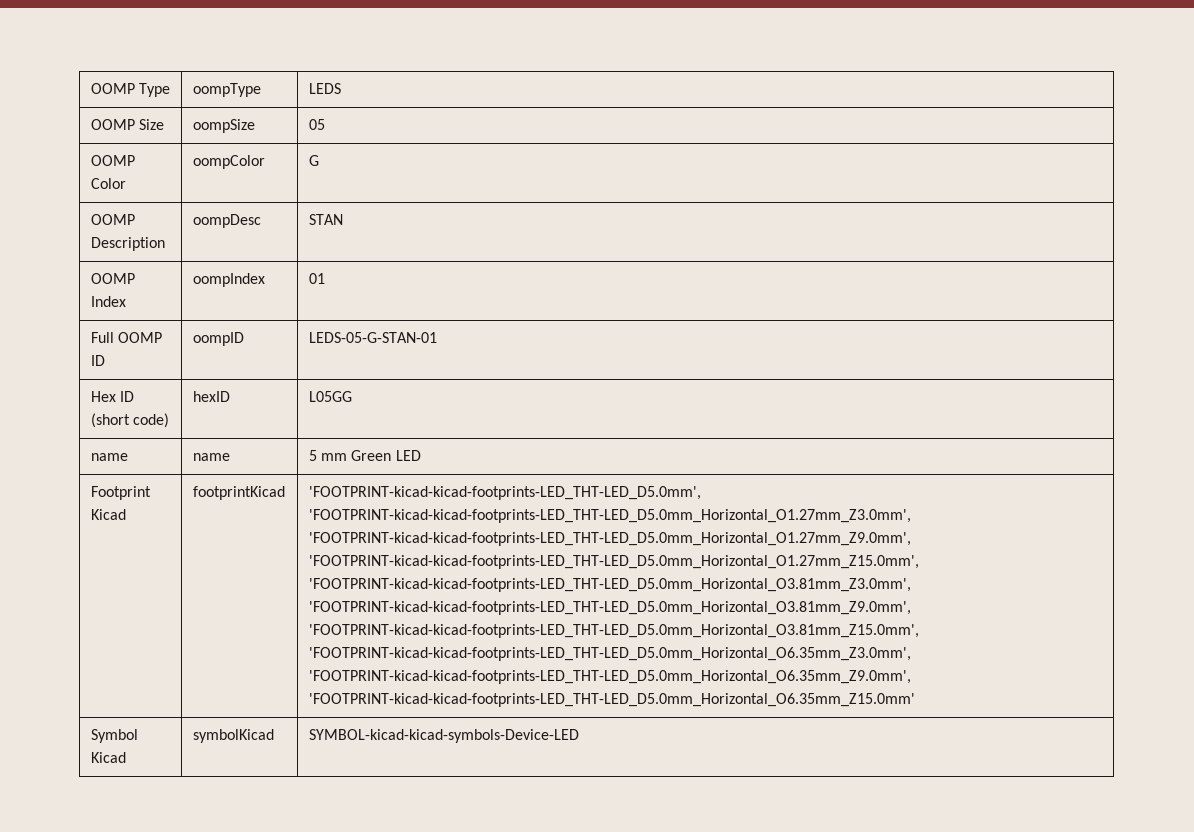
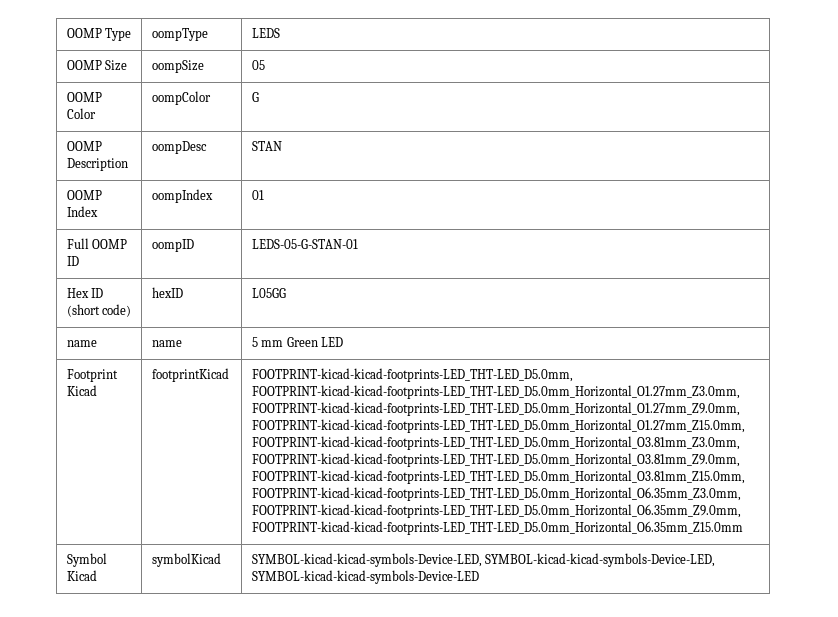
[308,486,701,500] [308,509,911,523] [308,532,911,546] [308,555,919,569] [308,578,911,592] [308,601,911,615] [308,624,919,638] [308,647,911,661] [308,670,911,684] [308,693,915,707] 'FOOTPRINT-kicad-kicad-footprints-LED_THT-LED_D5.0mm', 'FOOTPRINT-kicad-kicad-footprints-LED_THT-LED_D5.0mm_Horizontal_O1.27mm_Z3.0mm', 'FOOTPRINT-kicad-kicad-footprints-LED_THT-LED_D5.0mm_Horizontal_O1.27mm_Z9.0mm', 'FOOTPRINT-kicad-kicad-footprints-LED_THT-LED_D5.0mm_Horizontal_O1.27mm_Z15.0mm', 'FOOTPRINT-kicad-kicad-footprints-LED_THT-LED_D5.0mm_Horizontal_O3.81mm_Z3.0mm', 'FOOTPRINT-kicad-kicad-footprints-LED_THT-LED_D5.0mm_Horizontal_O3.81mm_Z9.0mm', 'FOOTPRINT-kicad-kicad-footprints-LED_THT-LED_D5.0mm_Horizontal_O3.81mm_Z15.0mm', 'FOOTPRINT-kicad-kicad-footprints-LED_THT-LED_D5.0mm_Horizontal_O6.35mm_Z3.0mm', 'FOOTPRINT-kicad-kicad-footprints-LED_THT-LED_D5.0mm_Horizontal_O6.35mm_Z9.0mm', 'FOOTPRINT-kicad-kicad-footprints-LED_THT-LED_D5.0mm_Horizontal_O6.35mm_Z15.0mm' -> [251,368,573,382] [251,385,740,399] [251,402,740,416] [251,419,745,433] [251,436,740,450] [251,453,740,467] [251,470,745,484] [251,487,741,501] [251,504,741,518] [251,521,743,535] FOOTPRINT-kicad-kicad-footprints-LED_THT-LED_D5.0mm, FOOTPRINT-kicad-kicad-footprints-LED_THT-LED_D5.0mm_Horizontal_O1.27mm_Z3.0mm, FOOTPRINT-kicad-kicad-footprints-LED_THT-LED_D5.0mm_Horizontal_O1.27mm_Z9.0mm, FOOTPRINT-kicad-kicad-footprints-LED_THT-LED_D5.0mm_Horizontal_O1.27mm_Z15.0mm, FOOTPRINT-kicad-kicad-footprints-LED_THT-LED_D5.0mm_Horizontal_O3.81mm_Z3.0mm, FOOTPRINT-kicad-kicad-footprints-LED_THT-LED_D5.0mm_Horizontal_O3.81mm_Z9.0mm, FOOTPRINT-kicad-kicad-footprints-LED_THT-LED_D5.0mm_Horizontal_O3.81mm_Z15.0mm, FOOTPRINT-kicad-kicad-footprints-LED_THT-LED_D5.0mm_Horizontal_O6.35mm_Z3.0mm, FOOTPRINT-kicad-kicad-footprints-LED_THT-LED_D5.0mm_Horizontal_O6.35mm_Z9.0mm, FOOTPRINT-kicad-kicad-footprints-LED_THT-LED_D5.0mm_Horizontal_O6.35mm_Z15.0mm
(274, 736) none -> [251,553,716,567] SYMBOL-kicad-kicad-symbols-Device-LED, SYMBOL-kicad-kicad-symbols-Device-LED,

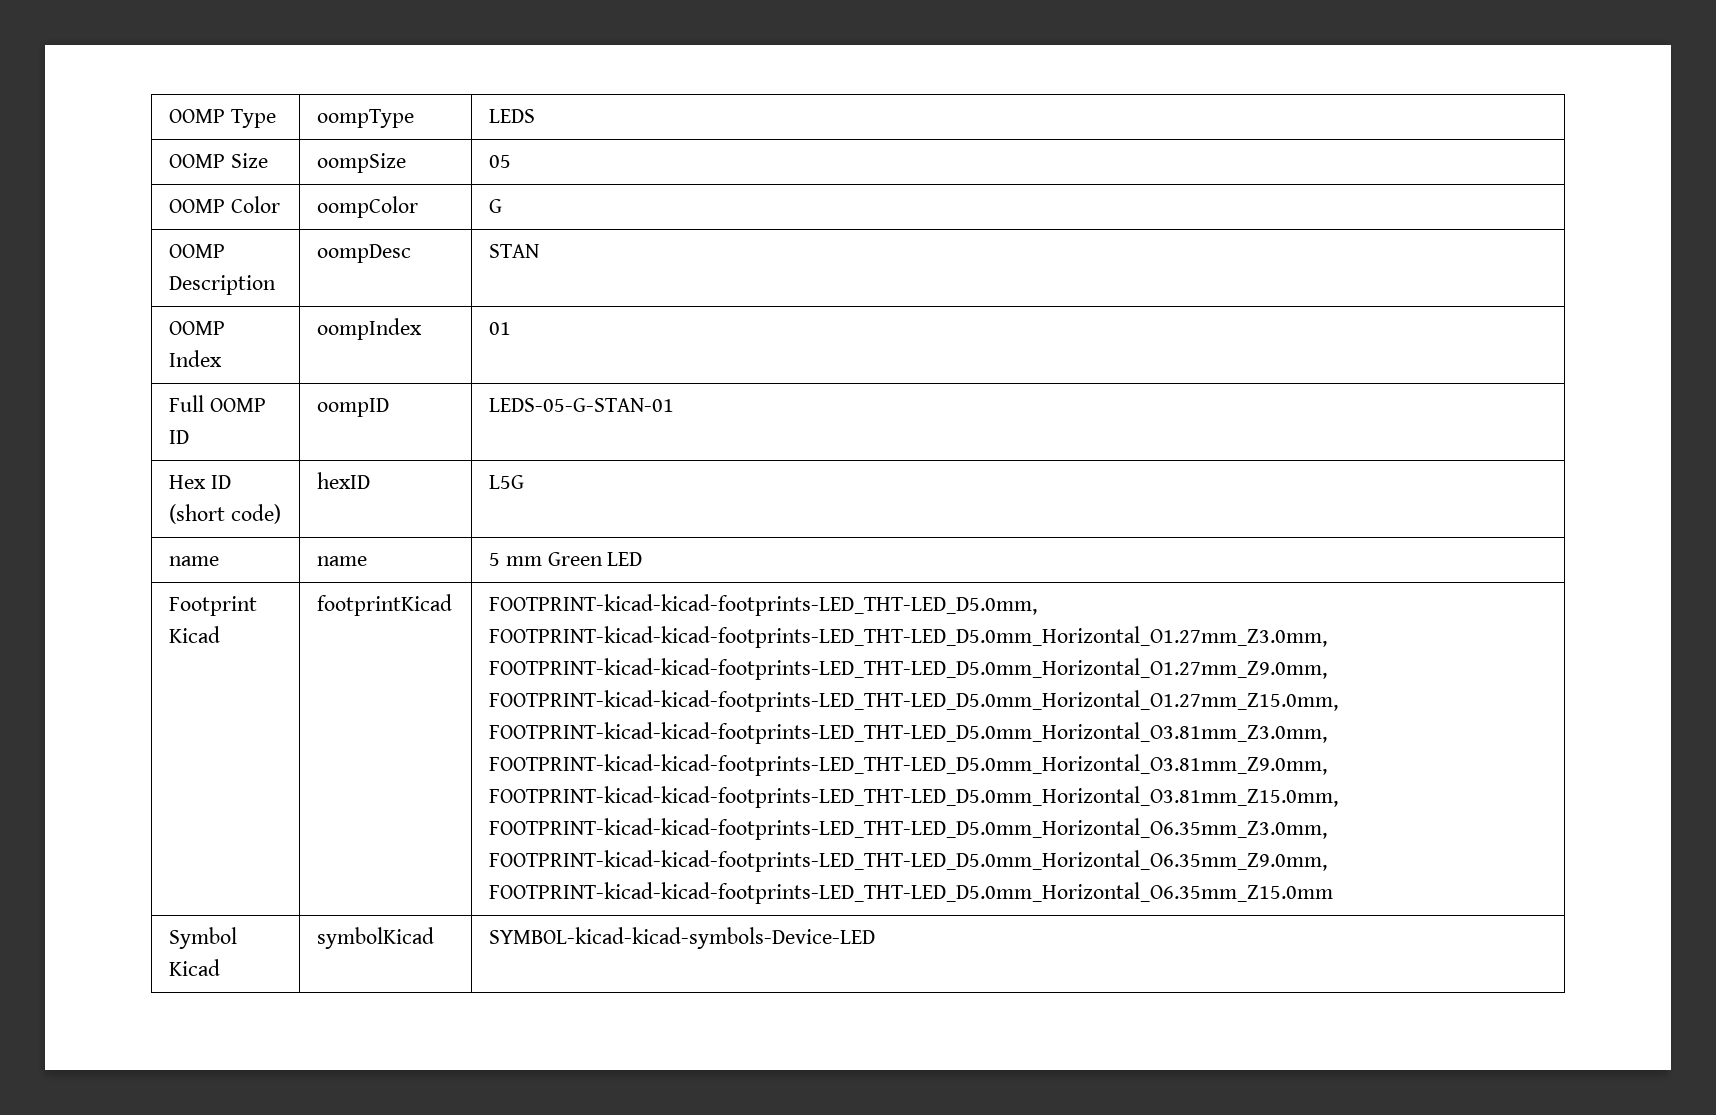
[251,288,286,298] L05GG -> [489,475,525,489] L5G
[251,553,716,567] SYMBOL-kicad-kicad-symbols-Device-LED, SYMBOL-kicad-kicad-symbols-Device-LED, -> (435, 938) none

